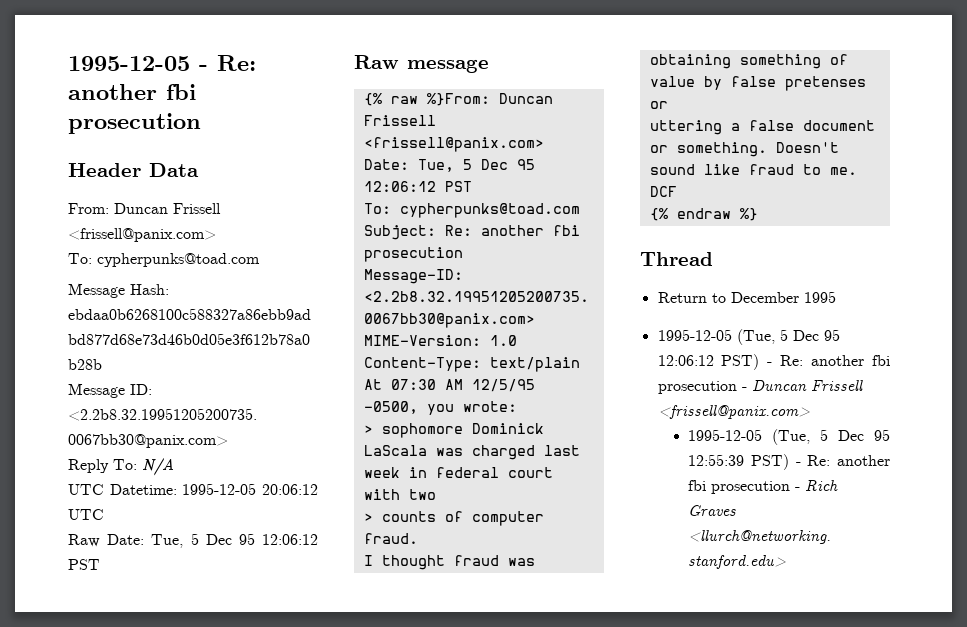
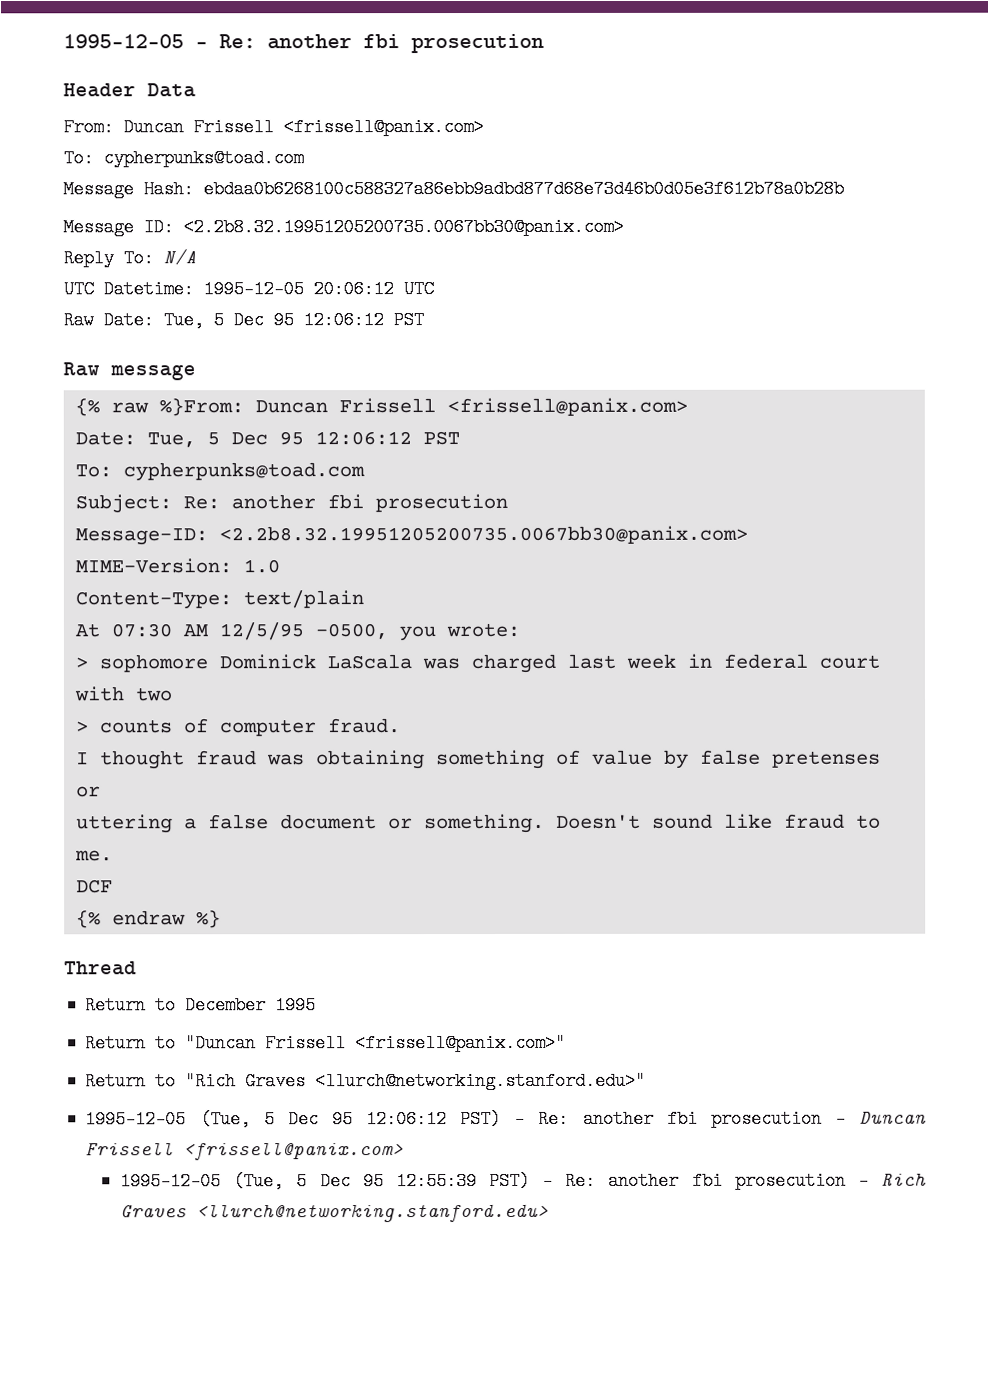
(836, 297) none -> [85,1033,567,1053] [85,1071,647,1091] // Return to "Duncan Frissell <frissell@panix.com>" // Return to "Rich Graves <llurch@networking.stanford.edu>"

